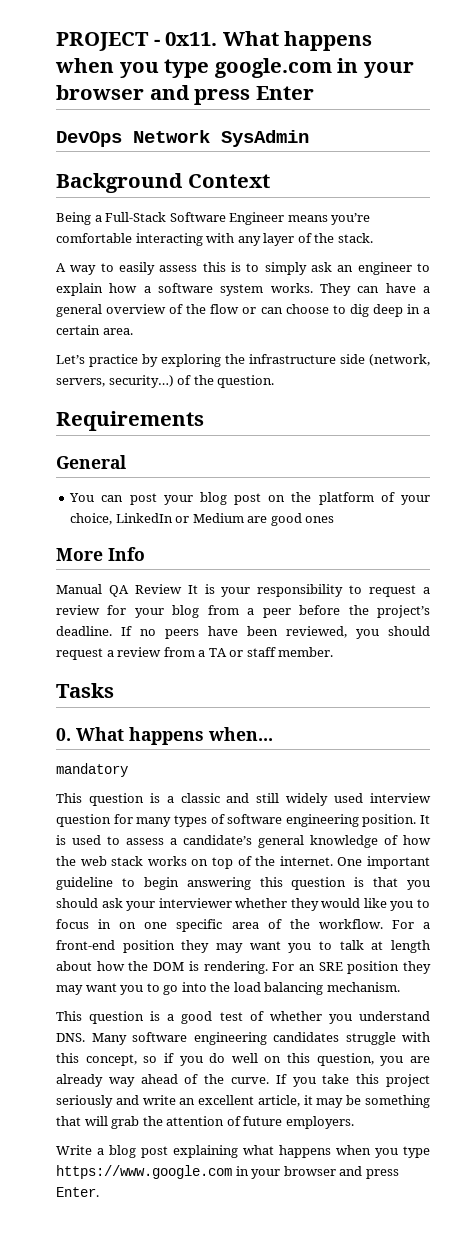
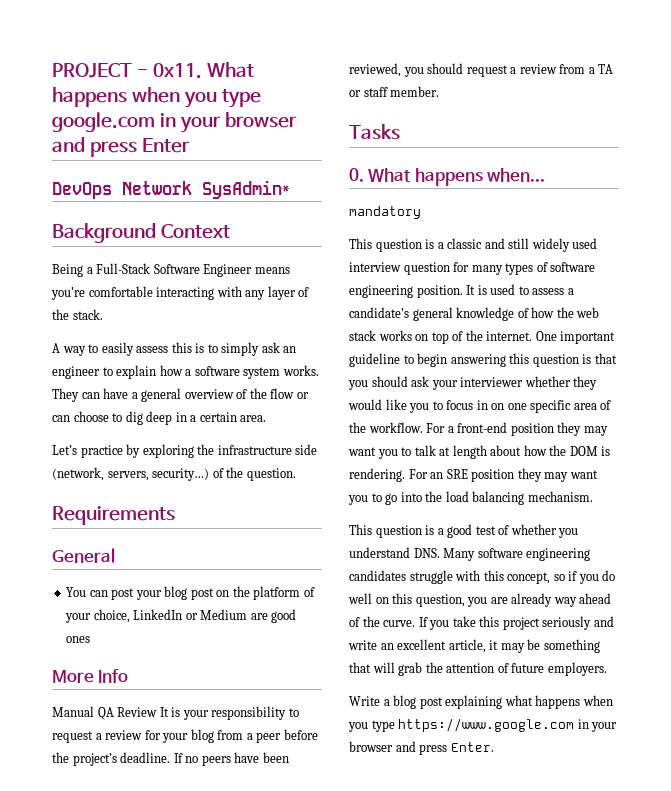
[221,130,309,147] SysAdmin -> [202,180,290,199] SysAdmin*

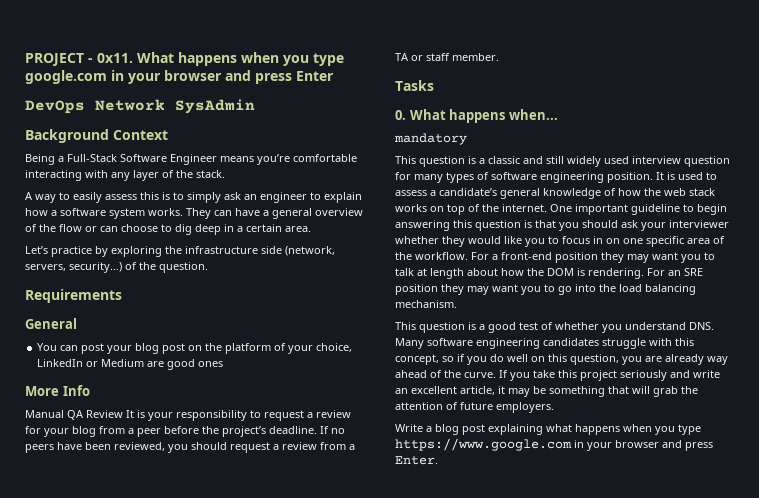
[202,180,290,199] SysAdmin* -> [175,99,255,114] SysAdmin

